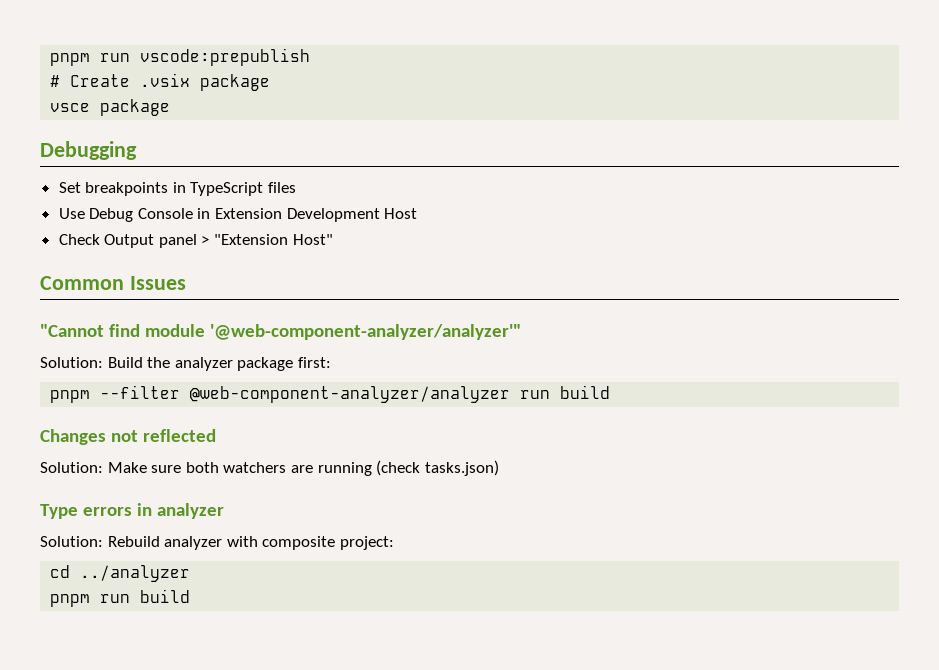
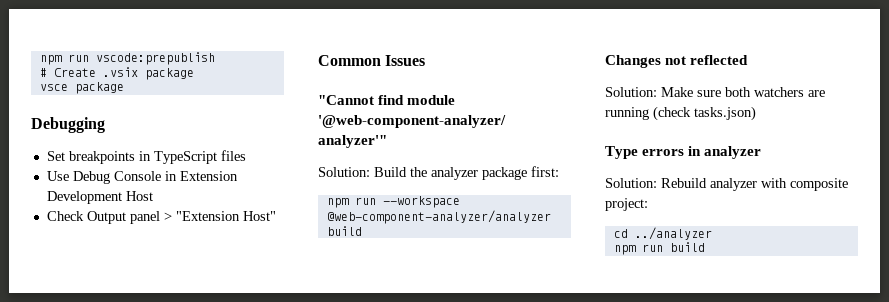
[50,53,91,66] pnpm -> [39,55,62,65] npm
[50,385,551,403] pnpm --filter @web-component-analyzer/analyzer run -> [326,196,460,208] [326,210,551,224] npm run --workspace @web-component-analyzer/analyzer
[50,594,91,607] pnpm -> [613,245,636,255] npm

